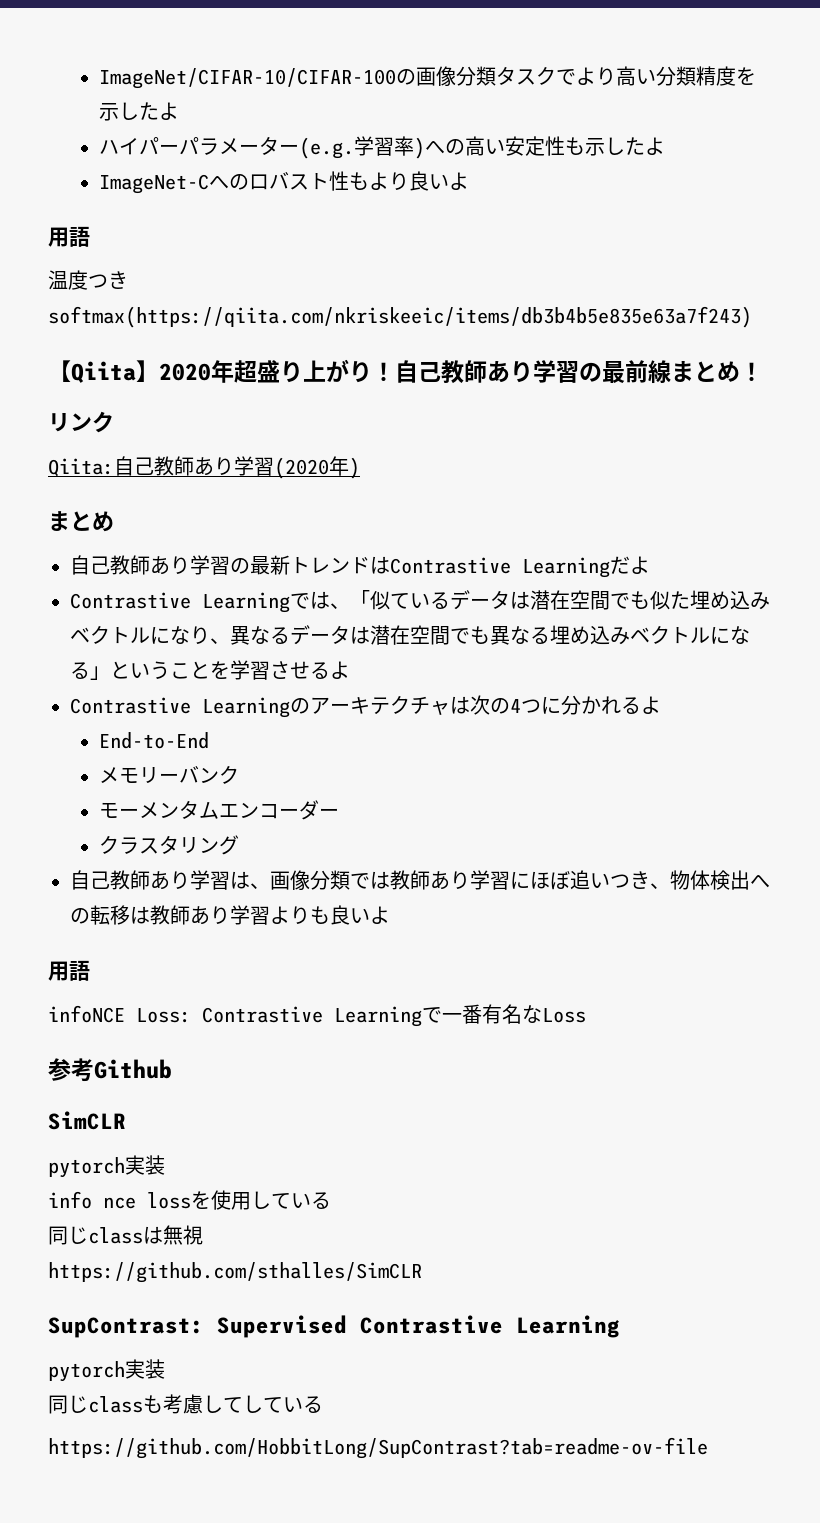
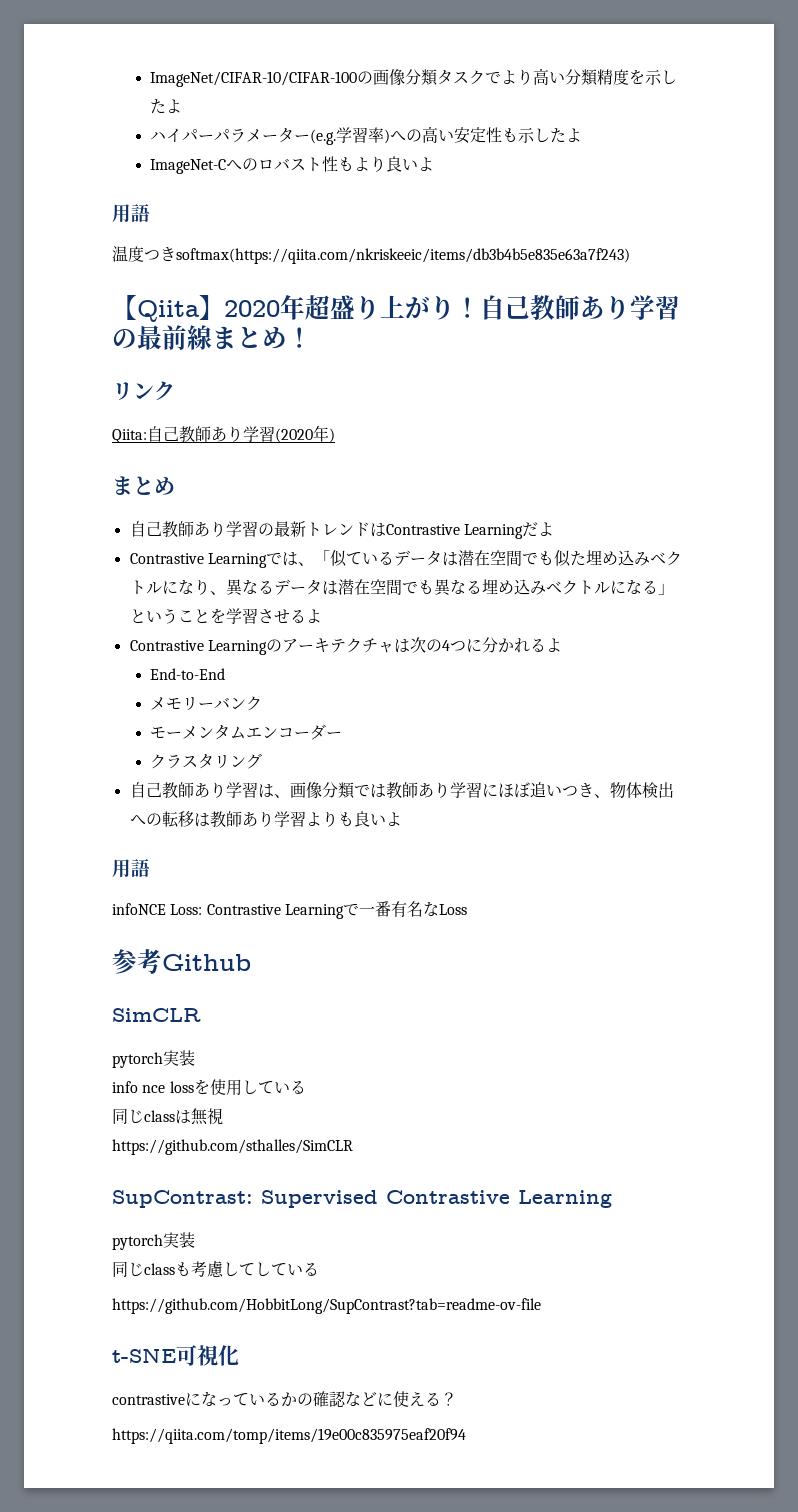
(708, 1448) none -> [112,1345,239,1366] [112,1391,457,1407] [112,1428,466,1444] // t-SNE可視化 // contrastiveになっているかの確認などに使える？ // https://qiita.com/tomp/items/19e00c835975eaf20f94

